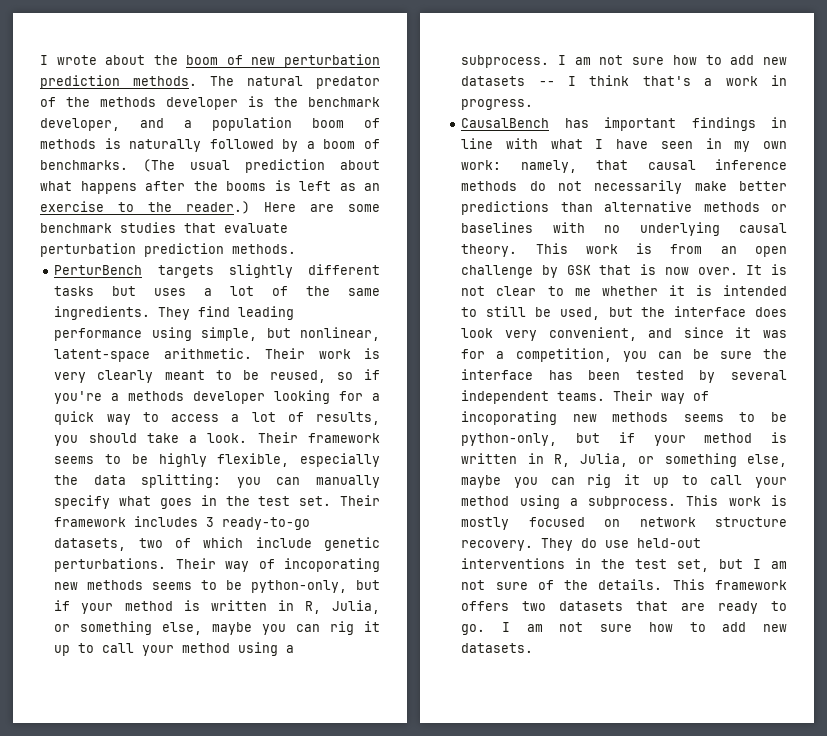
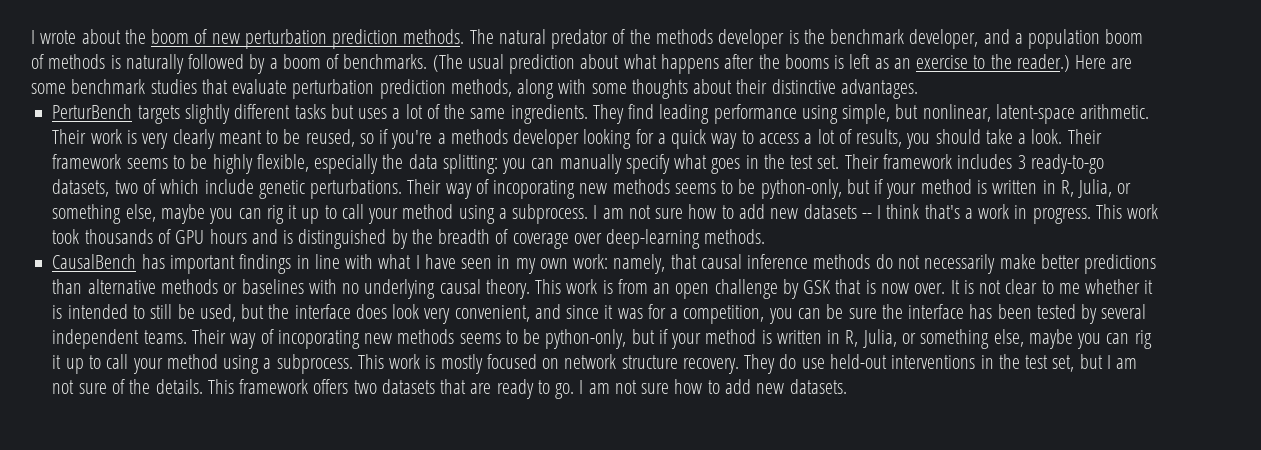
[232,244,296,254] methods. -> [450,79,918,99] methods, along with some thoughts about their distinctive advantages.
(534, 104) none -> [1095,204,1159,219] [52,229,766,249] This work took thousands of GPU hours and is distinguished by the breadth of coverage over deep-learning methods.

